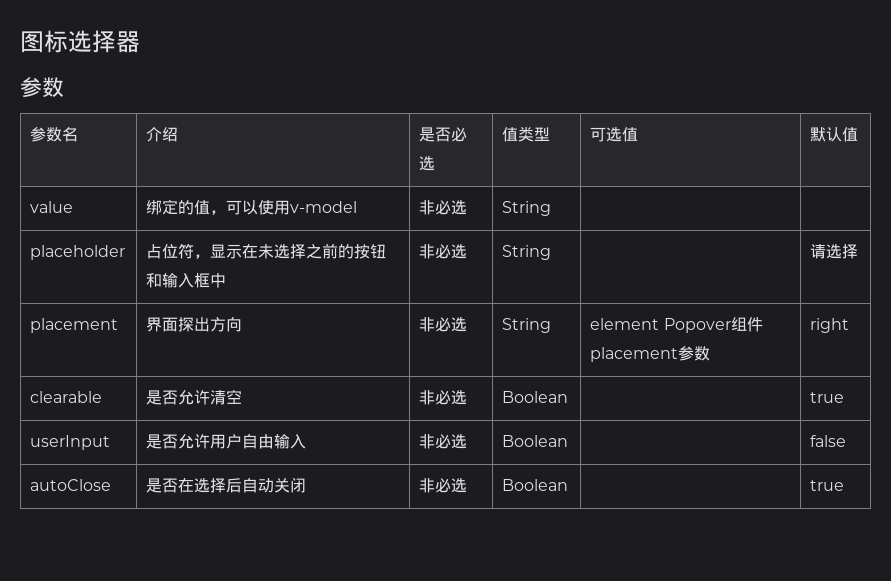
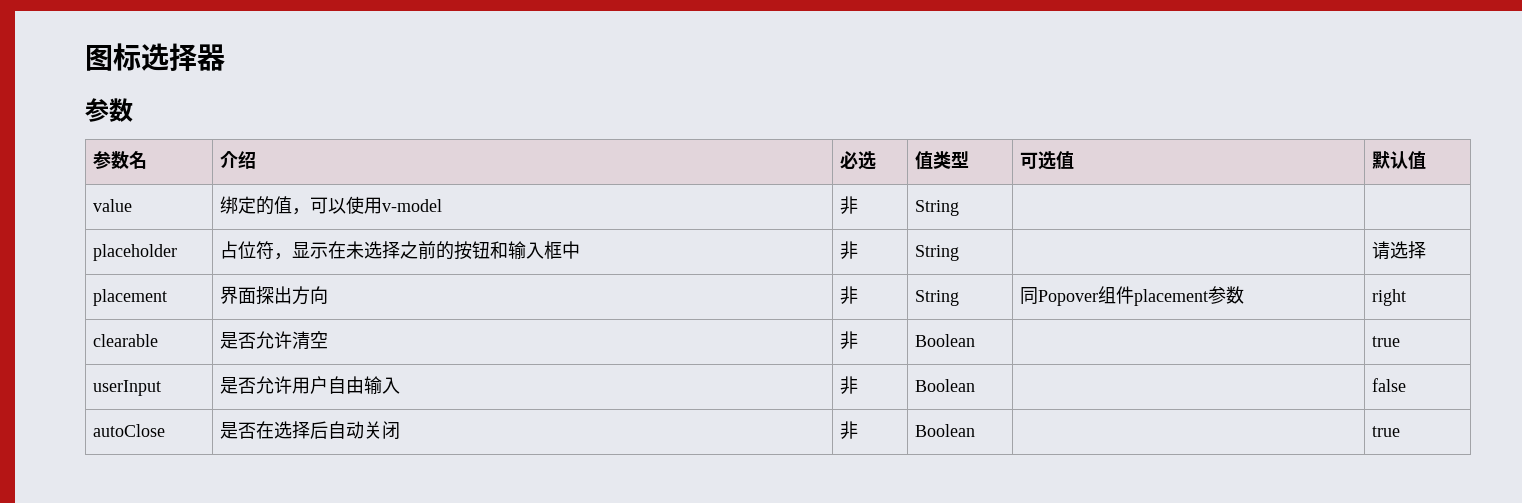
[419,127,452,142] 是否 -> (256, 160) none
[435,200,468,215] 必选 -> (858, 205) none
[435,244,468,259] 必选 -> (858, 250) none
[435,317,468,332] [502,318,552,333] [590,318,660,330] 必选 | String | element -> [914,290,959,306] [1019,287,1038,305] | String | 同
[435,390,468,405] 必选 -> (858, 340) none
[435,434,468,449] 必选 -> (858, 385) none
[435,478,468,493] 必选 -> (858, 430) none

